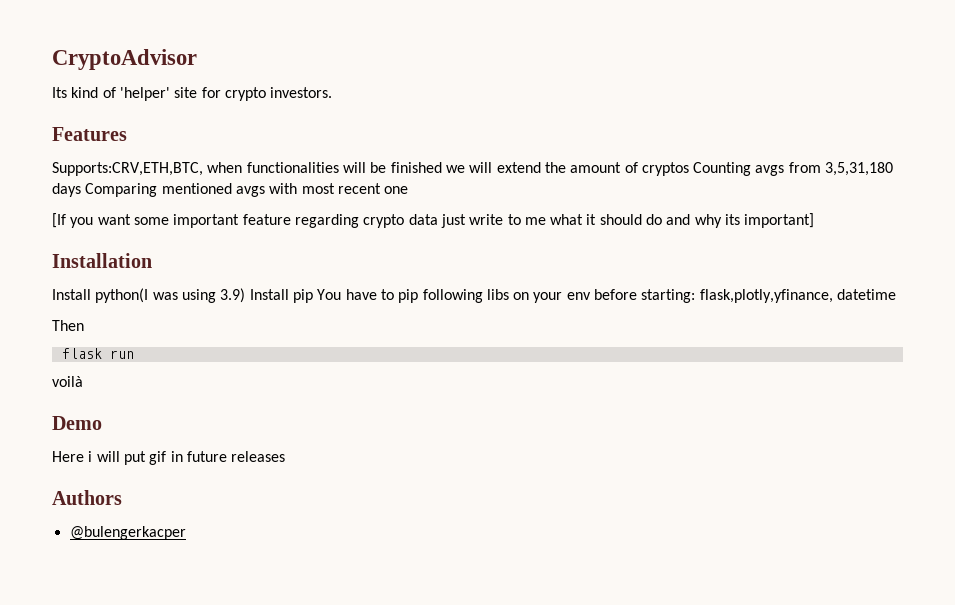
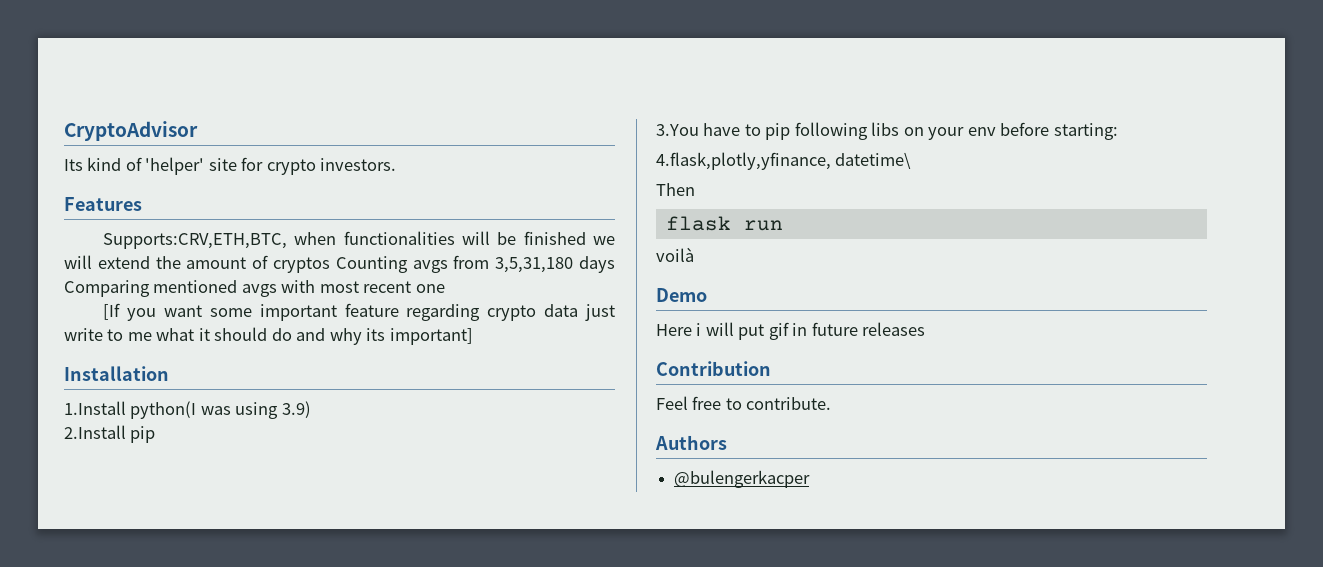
[52,289,91,300] Install -> [64,401,126,415] 1.Install
[249,289,342,303] Install pip You -> [64,425,156,443] [656,124,699,136] // 2.Install pip // 3.You
[699,289,897,303] flask,plotly,yfinance, datetime -> [656,152,912,170] // 4.flask,plotly,yfinance, datetime\
(286, 456) none -> [656,361,771,376] [656,396,832,410] // Contribution // Feel free to contribute.

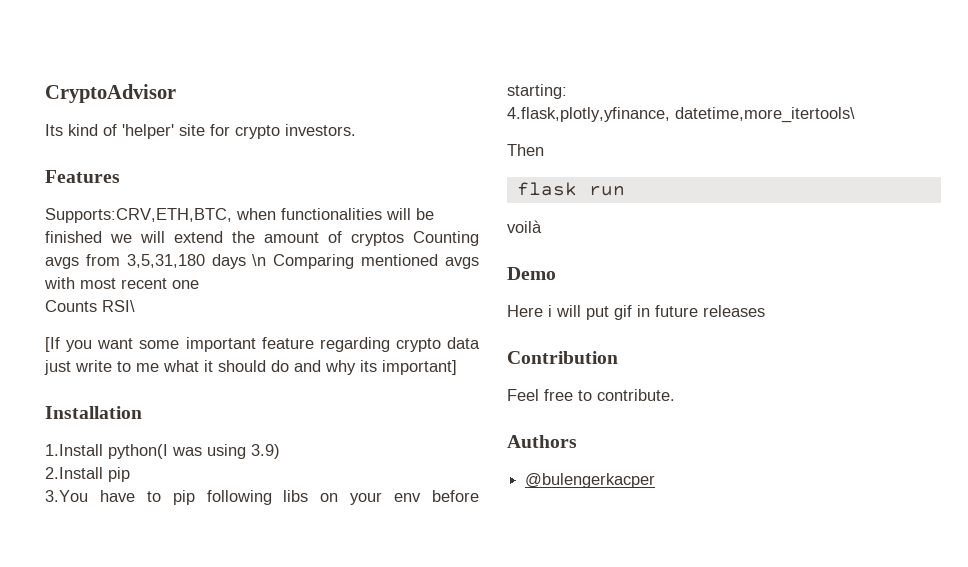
(616, 264) none -> [252,254,267,266] \n
(445, 288) none -> [45,300,135,312] // Counts RSI\
[835,152,912,169] datetime\ -> [675,107,855,123] datetime,more_itertools\

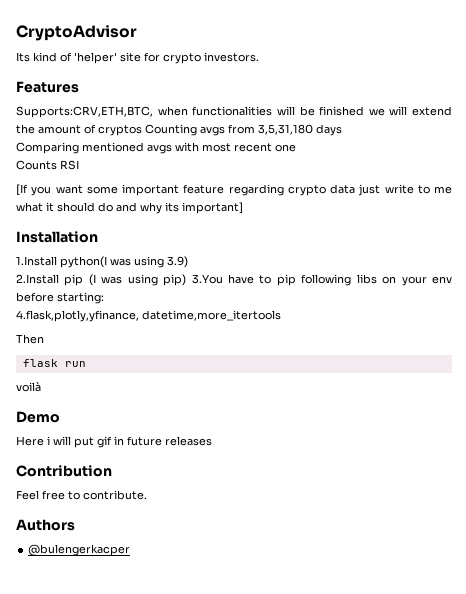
[252,254,267,266] \n -> (342, 130) //
[102,300,135,312] RSI\ -> [60,160,79,170] RSI
(130, 474) // -> [88,274,187,286] (I was using pip)
[675,107,855,123] datetime,more_itertools\ -> [142,310,281,321] datetime,more_itertools

